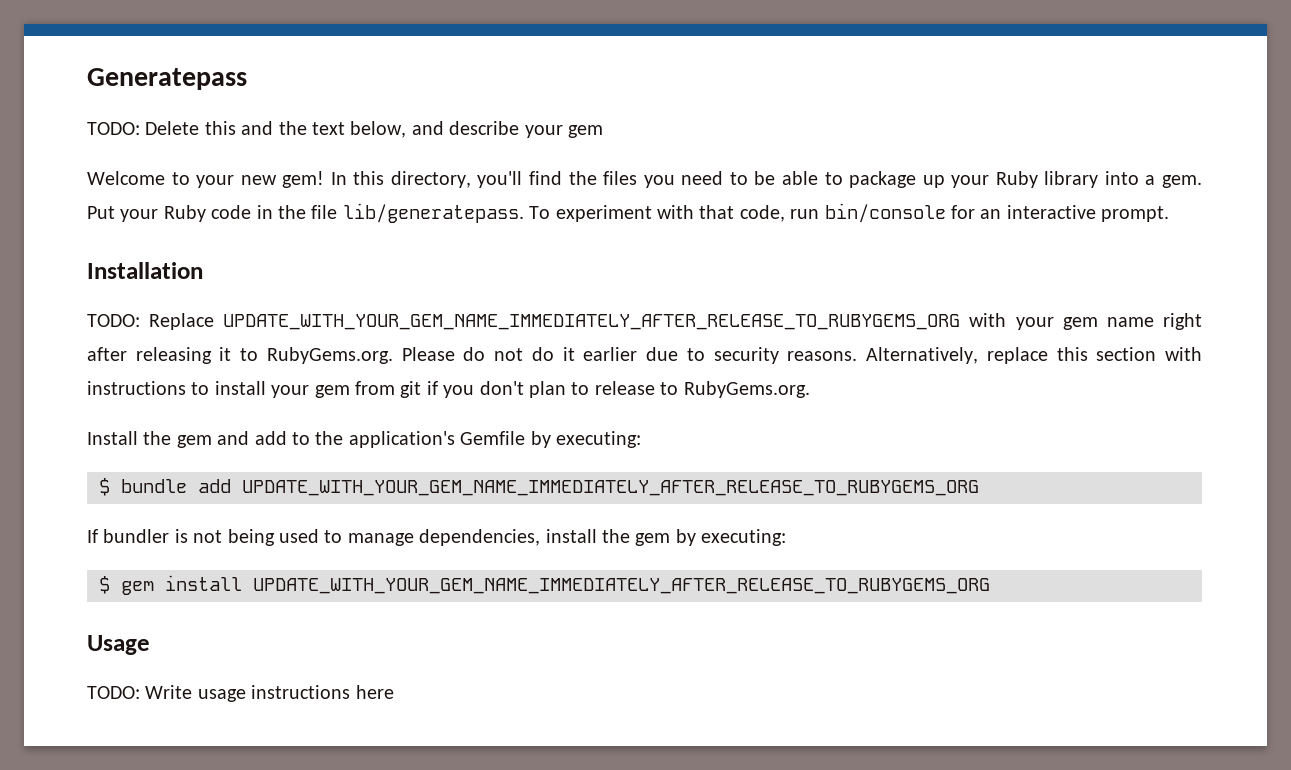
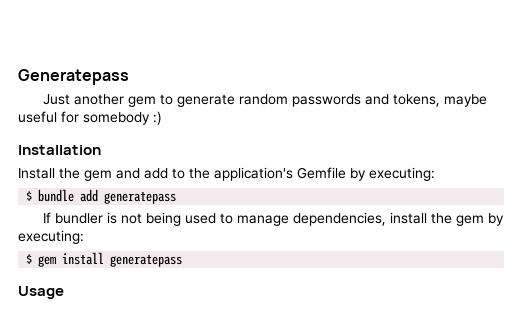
[87,121,603,138] [87,171,1202,188] [87,203,1170,223] [87,262,203,279] [87,313,1202,330] [87,347,1202,364] [87,381,810,398] TODO: Delete this and the text below, and describe your gem // Welcome to your new gem! In this directory, you'll find the files you need to be able to package up your Ruby library into a gem. Put your Ruby code in the file lib/generatepass. To experiment with that code, run bin/console for an interactive prompt. // Installation // TODO: Replace UPDATE_WITH_YOUR_GEM_NAME_IMMEDIATELY_AFTER_RELEASE_TO_RUBYGEMS_ORG with your gem name right after releasing it to RubyGems.org. Please do not do it earlier due to security reasons. Alternatively, replace this section with instructions to install your gem from git if you don't plan to release to RubyGems.org. -> [43,94,488,107] [18,111,162,125] [18,145,101,155] Just another gem to generate random passwords and tokens, maybe useful for somebody :) // Installation
[242,480,979,496] UPDATE_WITH_YOUR_GEM_NAME_IMMEDIATELY_AFTER_RELEASE_TO_RUBYGEMS_ORG -> [104,191,177,204] generatepass
[253,578,990,594] UPDATE_WITH_YOUR_GEM_NAME_IMMEDIATELY_AFTER_RELEASE_TO_RUBYGEMS_ORG -> [110,254,183,267] generatepass
[87,685,394,702] // TODO: Write usage instructions here -> (64, 292) none

